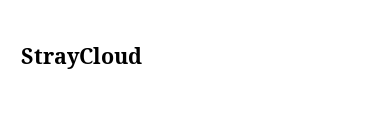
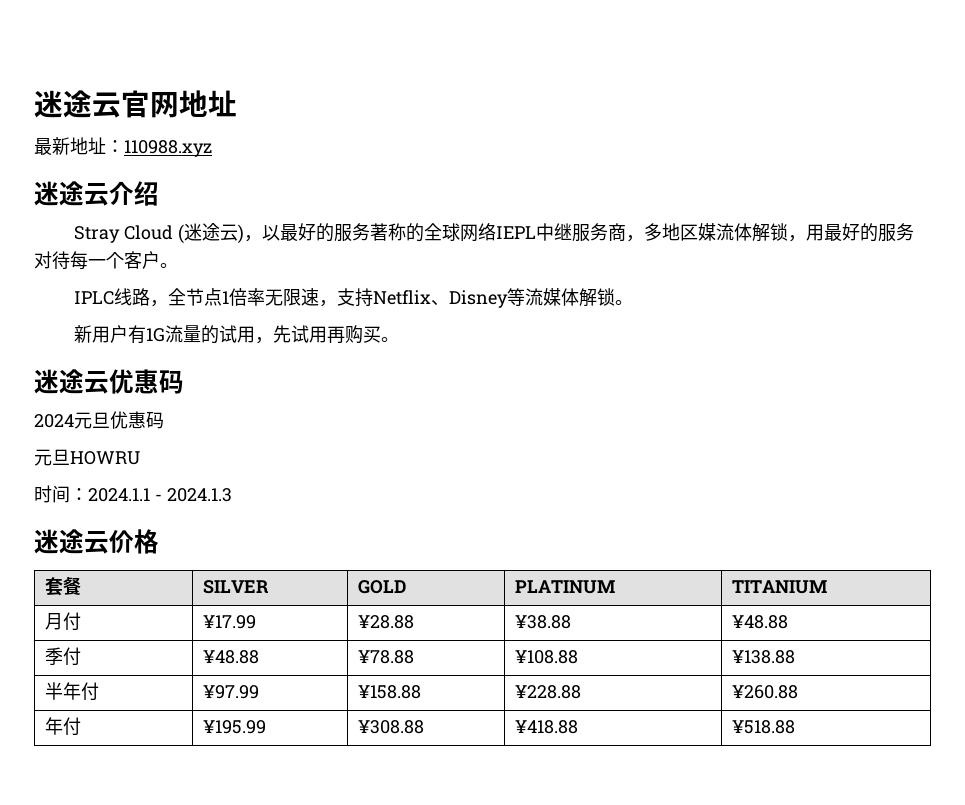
[21,47,142,69] StrayCloud -> [34,90,237,118] [34,137,212,157] [34,181,159,206] [73,223,914,244] [34,251,178,270] [73,288,633,308] [73,325,399,344] [34,369,184,394] [34,411,164,429] [34,449,140,466] [34,485,232,503] [34,529,159,554] [44,577,81,596] [202,580,269,594] [357,580,406,594] [514,580,615,594] [731,580,827,594] [44,612,81,631] [202,615,256,629] [357,615,414,629] [514,615,571,629] [731,615,788,629] [44,647,81,666] [202,650,259,664] [357,650,414,664] [514,650,578,664] [731,650,795,664] [44,682,99,701] [202,685,259,699] [357,685,421,699] [514,685,581,699] [731,685,798,699] [44,717,81,736] [202,720,266,734] [357,720,424,734] [514,720,578,734] [731,720,795,734] 迷途云官网地址 // 最新地址：110988.xyz // 迷途云介绍 // Stray Cloud (迷途云)，以最好的服务著称的全球网络IEPL中继服务商，多地区媒流体解锁，用最好的服务对待每一个客户。 // IPLC线路，全节点1倍率无限速，支持Netflix、Disney等流媒体解锁。 // 新用户有1G流量的试用，先试用再购买。 // 迷途云优惠码 // 2024元旦优惠码 // 元旦HOWRU // 时间：2024.1.1 - 2024.1.3 // 迷途云价格 // 套餐 | SILVER | GOLD | PLATINUM | TITANIUM // 月付 | ¥17.99 | ¥28.88 | ¥38.88 | ¥48.88 // 季付 | ¥48.88 | ¥78.88 | ¥108.88 | ¥138.88 // 半年付 | ¥97.99 | ¥158.88 | ¥228.88 | ¥260.88 // 年付 | ¥195.99 | ¥308.88 | ¥418.88 | ¥518.88

